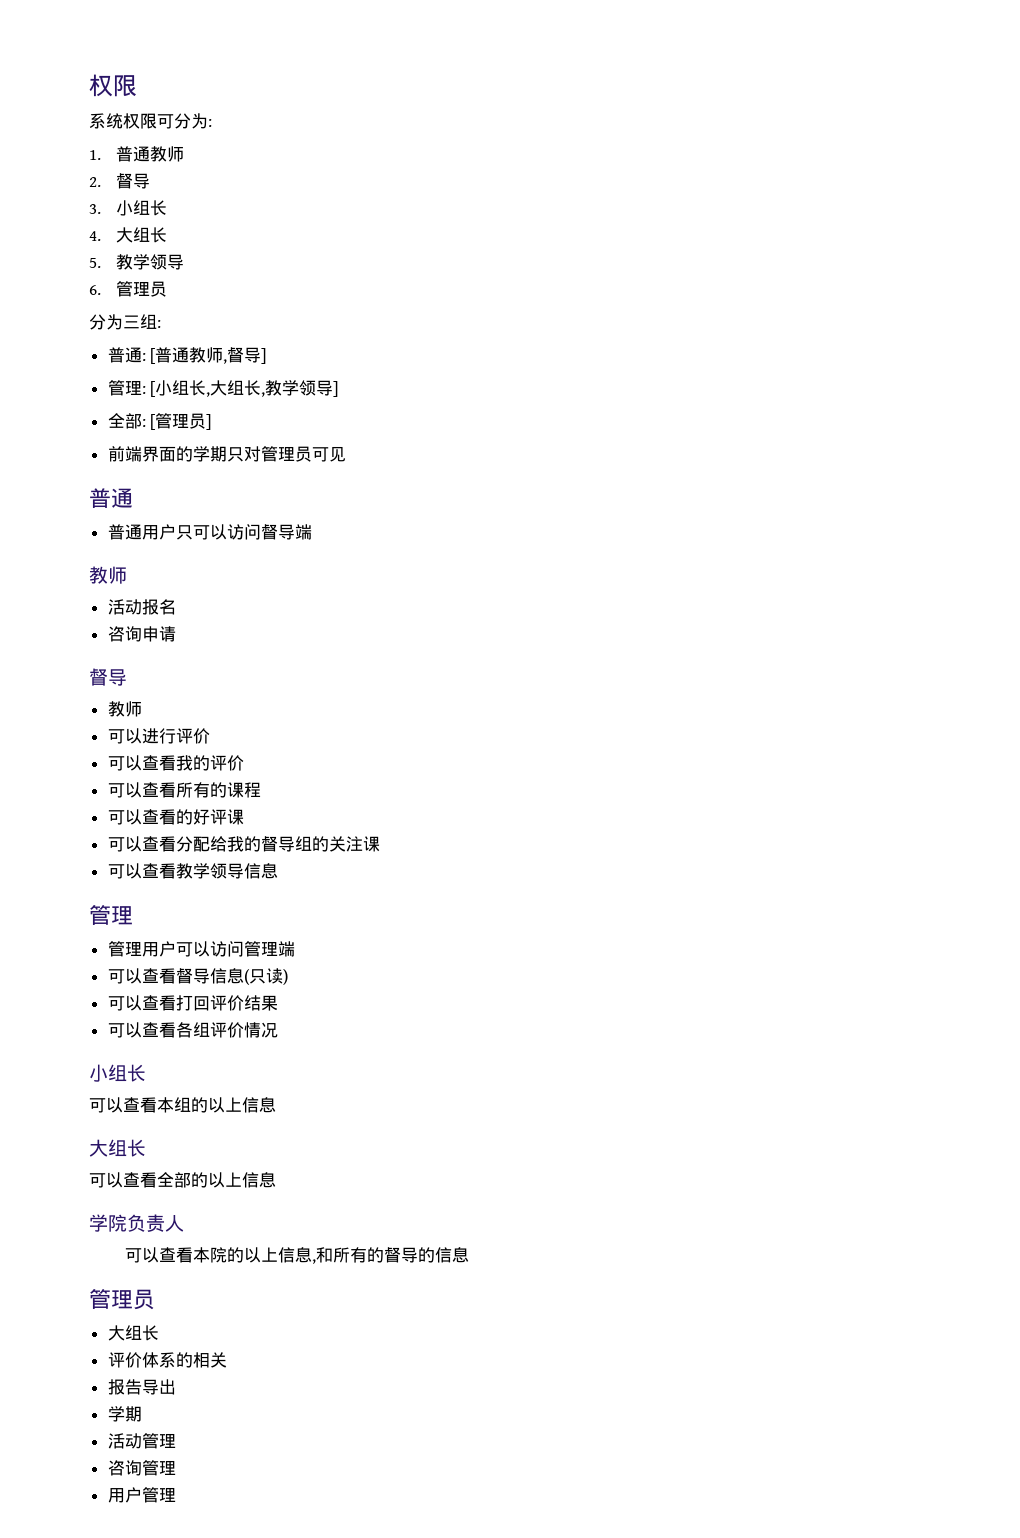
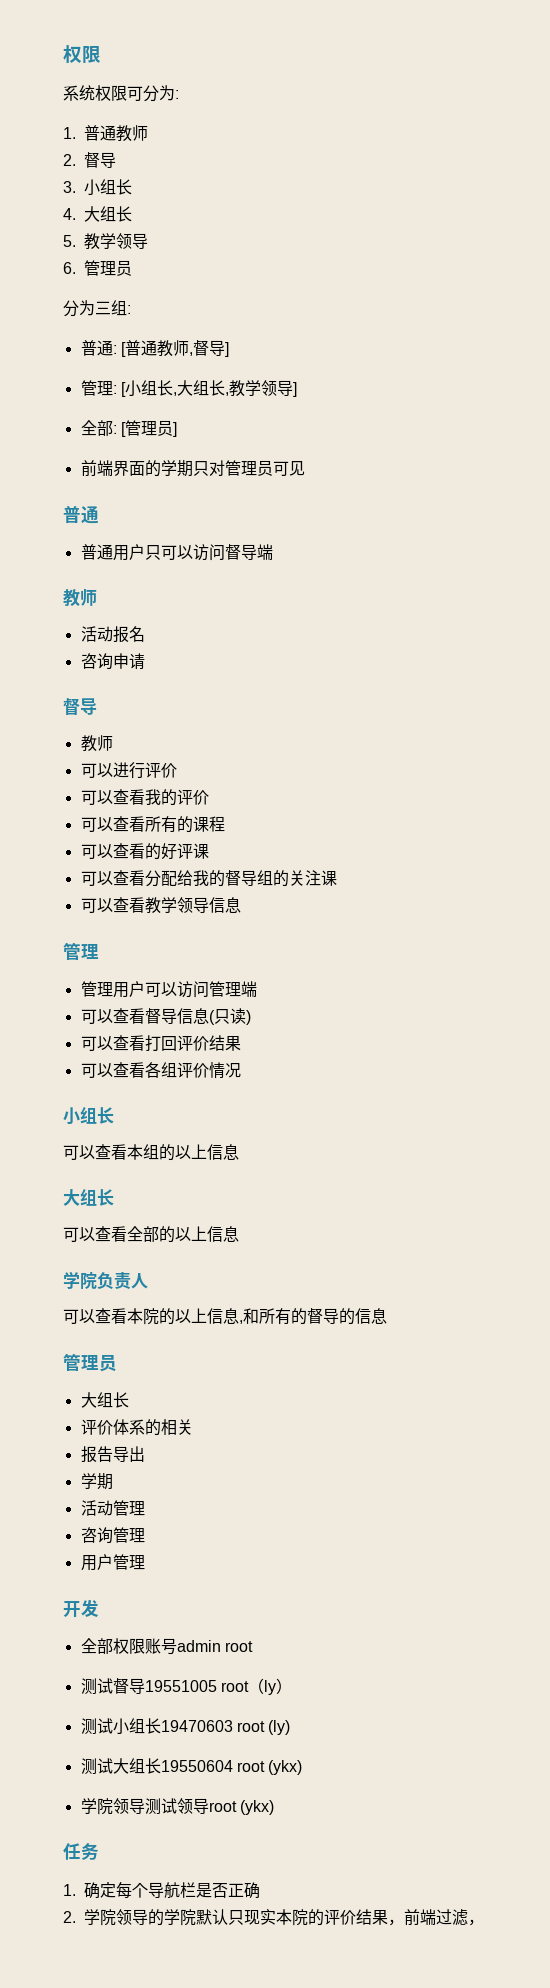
(176, 1494) none -> [63,1599,99,1618] [80,1638,253,1655] [80,1678,292,1695] [80,1718,291,1735] [80,1758,303,1775] [80,1798,274,1815] [63,1843,99,1860] [63,1882,260,1899] [63,1909,484,1926] // 开发 // 全部权限账号admin root // 测试督导19551005 root（ly） // 测试小组长19470603 root (ly) // 测试大组长19550604 root (ykx) // 学院领导测试领导root (ykx) // 任务 // 1.确定每个导航栏是否正确 // 2.学院领导的学院默认只现实本院的评价结果，前端过滤，

